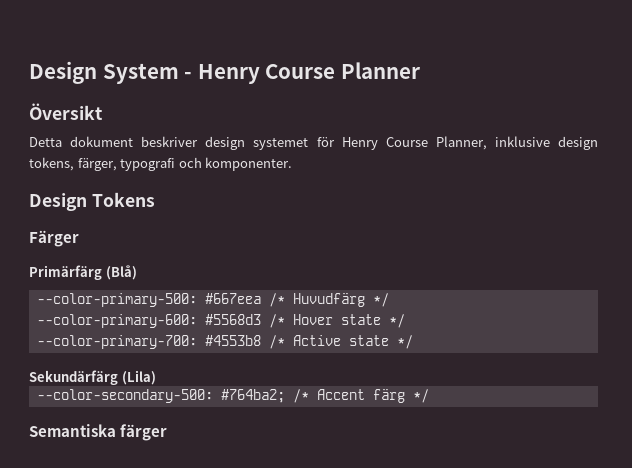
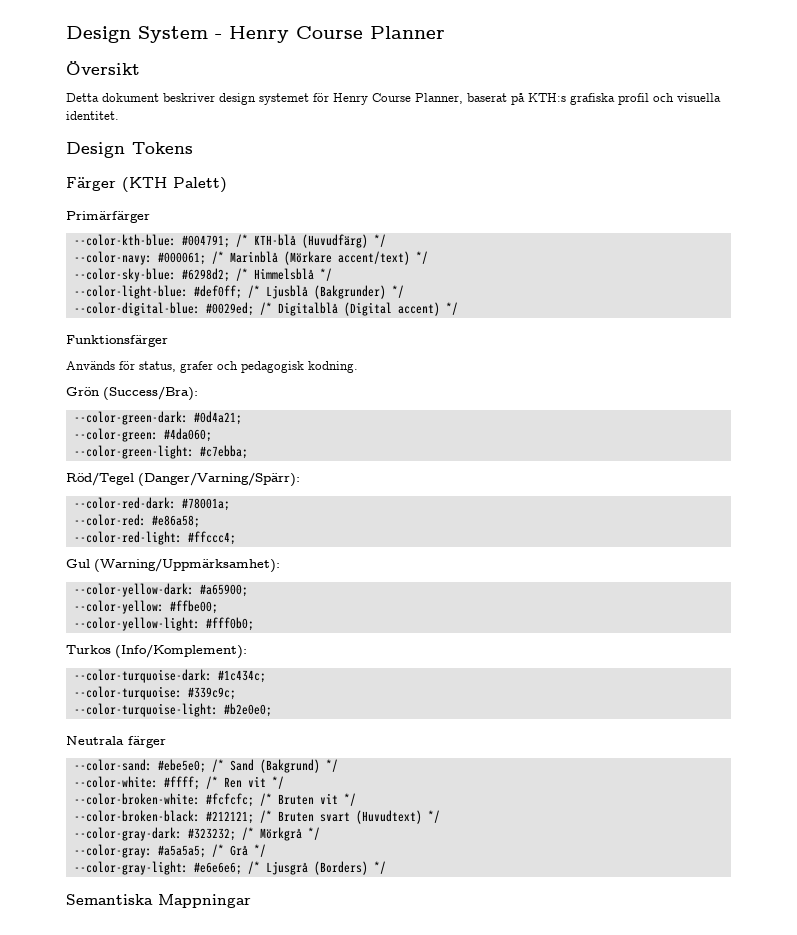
[494,136,599,150] [29,157,293,171] [29,192,155,211] [29,230,79,247] [29,265,137,280] [36,293,389,307] [36,314,405,328] [36,335,413,349] [29,370,156,385] [36,389,405,403] inklusive design tokens, färger, typografi och komponenter. // Design Tokens // Färger // Primärfärg (Blå) // --color-primary-500: #667eea /* Huvudfärg */ // --color-primary-600: #5568d3 /* Hover state */ // --color-primary-700: #4553b8 /* Active state */ // Sekundärfärg (Lila) // --color-secondary-500: #764ba2; /* Accent färg -> [467,93,721,105] [66,111,119,120] [66,142,193,158] [66,177,227,193] [66,211,150,223] [73,234,386,248] [73,251,428,265] [73,268,332,282] [73,285,404,299] [73,302,458,316] [66,335,168,347] [66,361,358,373] [66,386,198,401] [73,411,242,425] [73,428,212,442] [73,445,248,459] [66,472,300,487] [73,497,230,511] [73,514,200,528] [73,531,236,545] [66,558,280,573] [73,583,248,597] [73,600,218,614] [73,617,254,631] [66,644,247,659] [73,669,266,683] [73,686,236,700] [73,703,272,717] [66,736,166,748] [73,759,338,773] [73,776,284,790] [73,793,356,807] [73,810,440,824] [73,827,320,841] [73,844,266,858] [73,861,368,875] baserat på KTH:s grafiska profil och visuella identitet. // Design Tokens // Färger (KTH Palett) // Primärfärger // --color-kth-blue: #004791; /* KTH-blå (Huvudfärg) */ // --color-navy: #000061; /* Marinblå (Mörkare accent/text) */ // --color-sky-blue: #6298d2; /* Himmelsblå */ // --color-light-blue: #def0ff; /* Ljusblå (Bakgrunder) */ // --color-digital-blue: #0029ed; /* Digitalblå (Digital accent) */ // Funktionsfärger // Används för status, grafer och pedagogisk kodning. // Grön (Success/Bra): // --color-green-dark: #0d4a21; // --color-green: #4da060; // --color-green-light: #c7ebba; // Röd/Tegel (Danger/Varning/Spärr): // --color-red-dark: #78001a; // --color-red: #e86a58; // --color-red-light: #ffccc4; // Gul (Warning/Uppmärksamhet): // --color-yellow-dark: #a65900; // --color-yellow: #ffbe00; // --color-yellow-light: #fff0b0; // Turkos (Info/Komplement): // --color-turquoise-dark: #1c434c; // --color-turquoise: #339c9c; // --color-turquoise-light: #b2e0e0; // Neutrala färger // --color-sand: #ebe5e0; /* Sand (Bakgrund) */ // --color-white: #ffff; /* Ren vit */ // --color-broken-white: #fcfcfc; /* Bruten vit */ // --color-broken-black: #212121; /* Bruten svart (Huvudtext) */ // --color-gray-dark: #323232; /* Mörkgrå */ // --color-gray: #a5a5a5; /* Grå */ // --color-gray-light: #e6e6e6; /* Ljusgrå (Borders)
[120,424,168,441] färger -> [158,894,251,908] Mappningar

